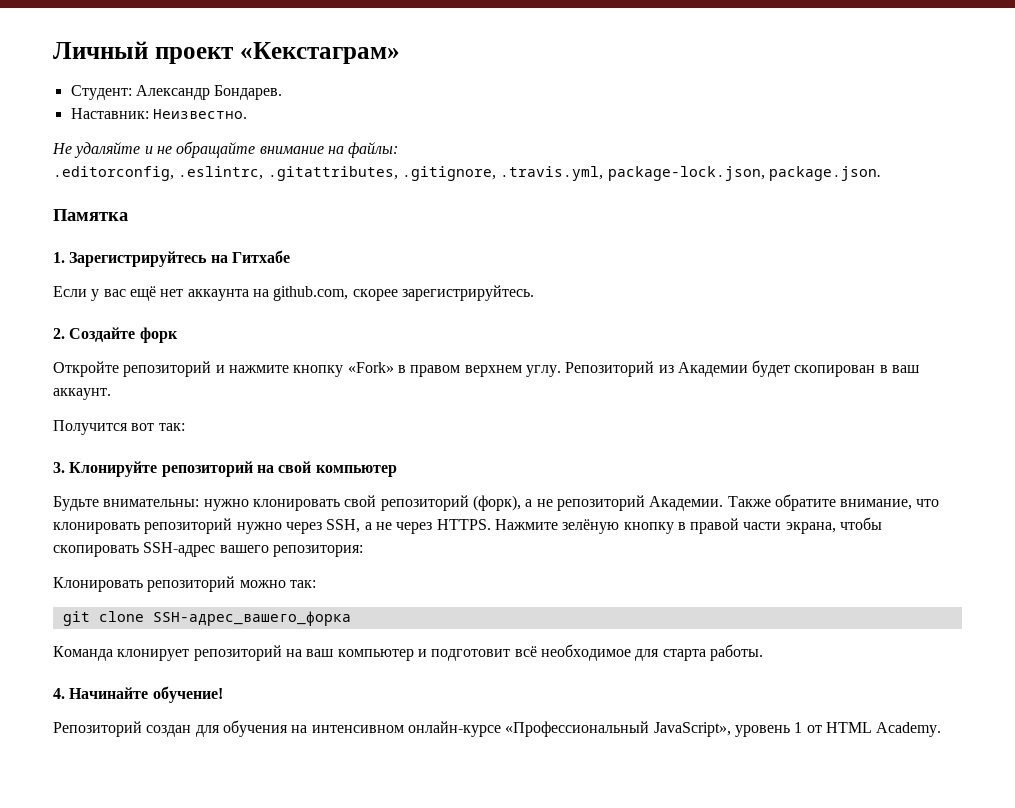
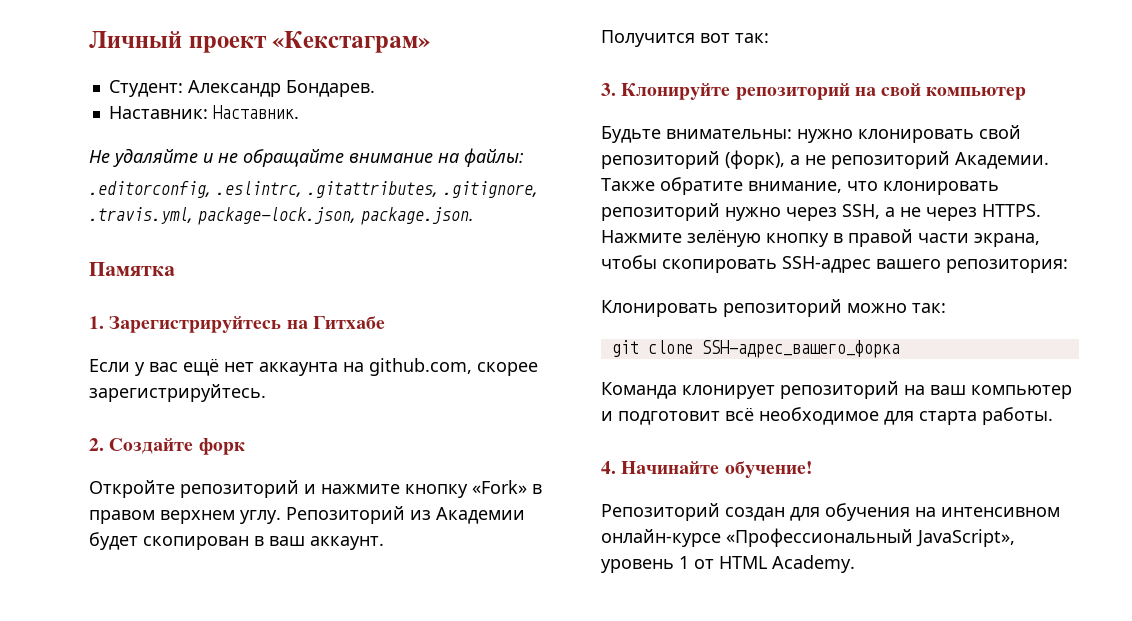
[152,109,247,119] Неизвестно. -> [212,105,299,119] Наставник.

